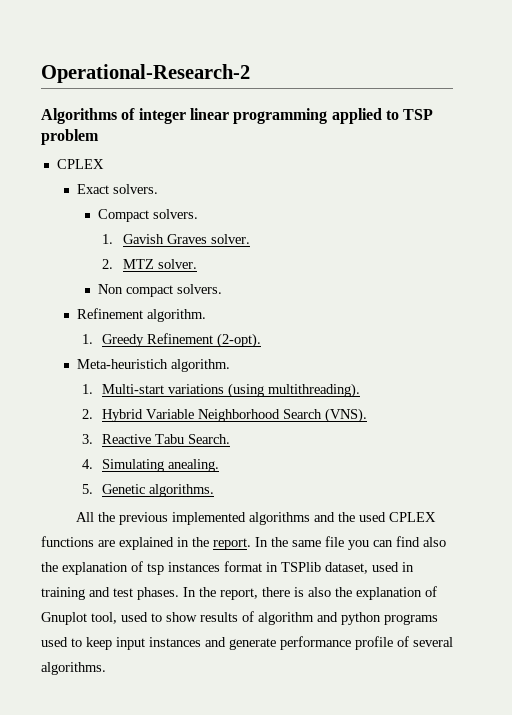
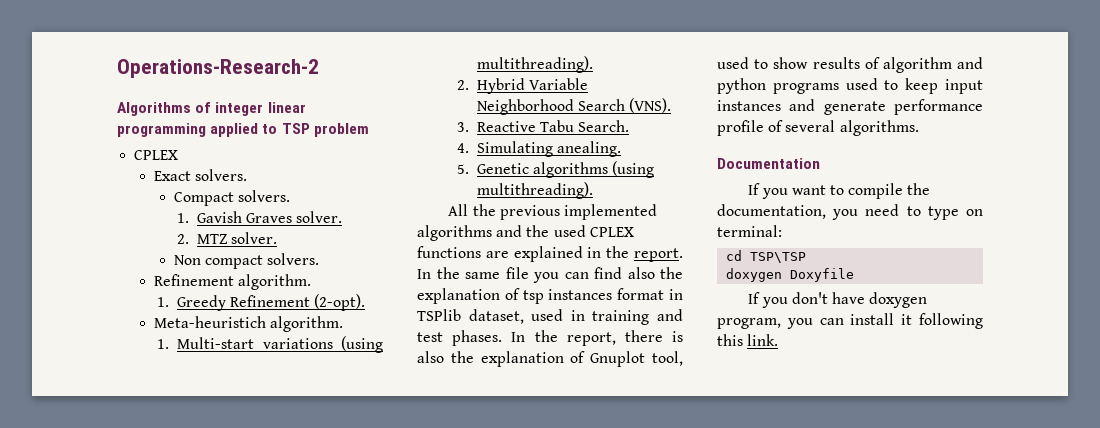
[41,64,250,83] Operational-Research-2 -> [117,59,319,78] Operations-Research-2
[149,484,215,497] algorithms. -> [533,161,655,178] [477,182,594,199] algorithms (using multithreading).
(106, 668) none -> [717,158,820,169] [748,183,931,199] [717,204,983,220] [717,225,782,237] [726,250,807,263] [726,268,855,282] [748,292,928,308] [717,313,983,329] [717,334,779,346] // Documentation // If you want to compile the documentation, you need to type on terminal: // cd TSP\TSP // doxygen Doxyfile // If you don't have doxygen program, you can install it following this link.

